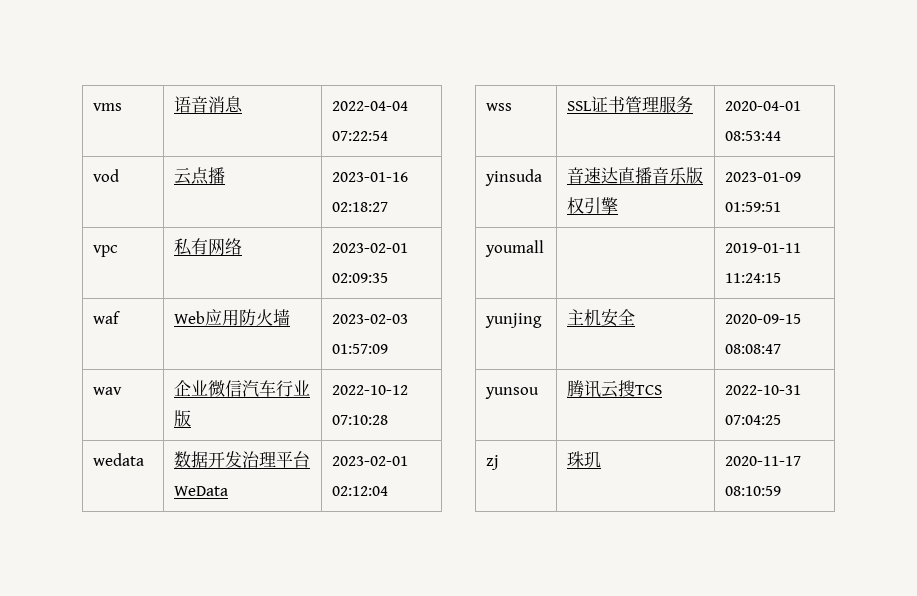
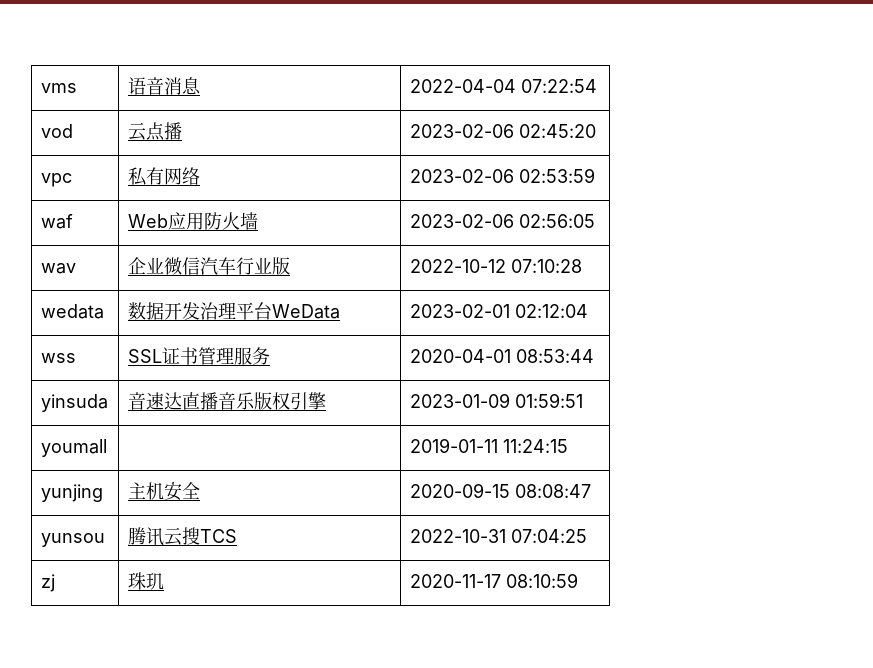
[332,172,409,182] [332,202,389,212] 2023-01-16 02:18:27 -> [409,124,596,138] 2023-02-06 02:45:20
[332,243,409,253] [332,273,389,283] 2023-02-01 02:09:35 -> [409,168,595,183] 2023-02-06 02:53:59
[332,314,409,324] [332,344,389,354] 2023-02-03 01:57:09 -> [409,214,595,228] 2023-02-06 02:56:05

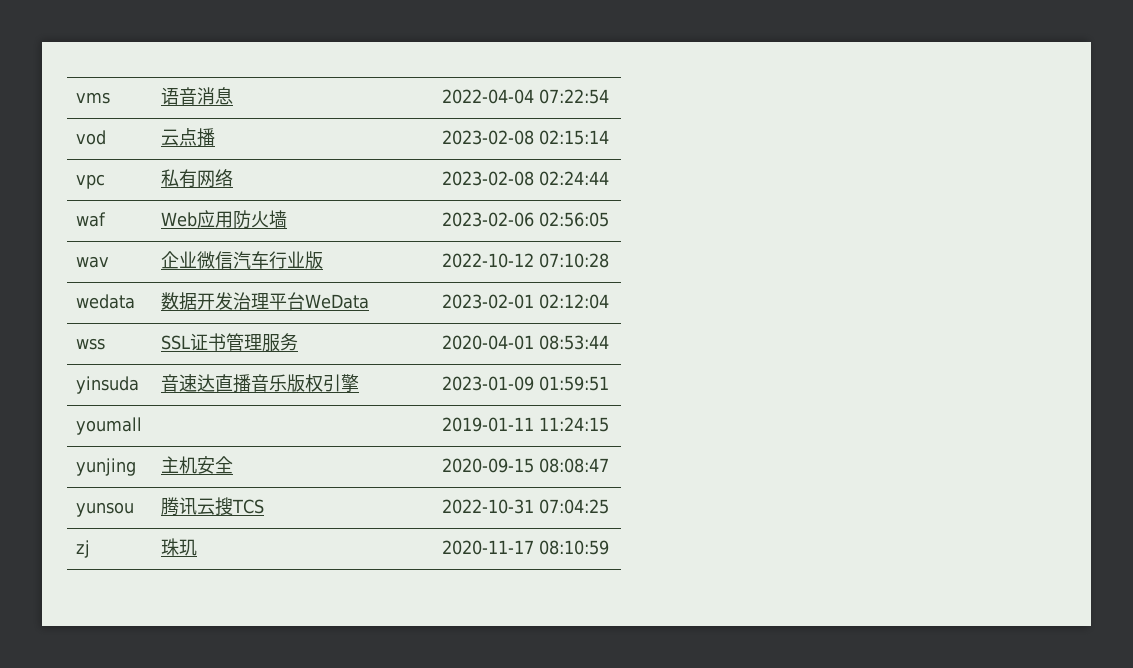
[409,124,596,138] 2023-02-06 02:45:20 -> [442,130,610,145] 2023-02-08 02:15:14
[409,168,595,183] 2023-02-06 02:53:59 -> [442,171,610,186] 2023-02-08 02:24:44

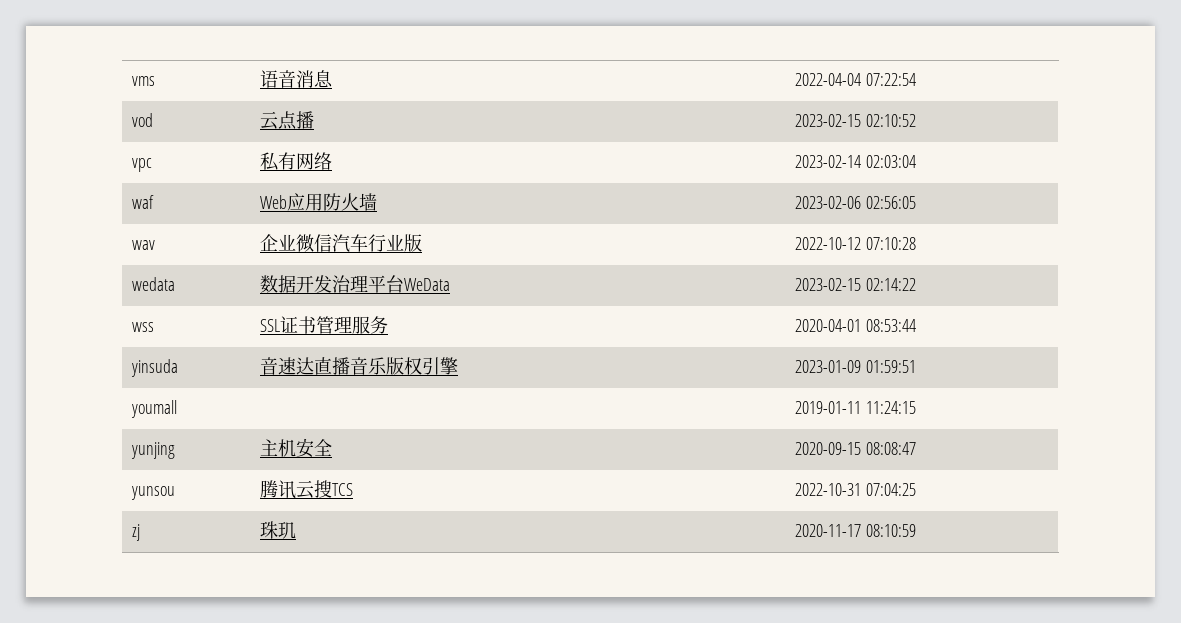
[442,130,610,145] 2023-02-08 02:15:14 -> [795,114,917,127] 2023-02-15 02:10:52
[442,171,610,186] 2023-02-08 02:24:44 -> [795,155,917,168] 2023-02-14 02:03:04
[442,294,610,309] 2023-02-01 02:12:04 -> [795,278,917,291] 2023-02-15 02:14:22

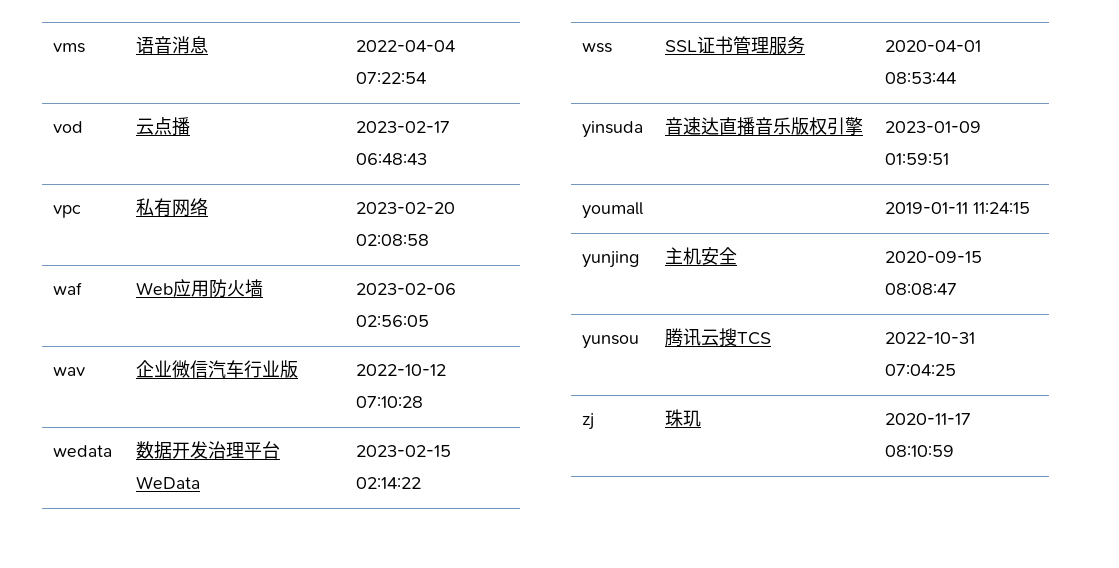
[795,114,917,127] 2023-02-15 02:10:52 -> [355,121,450,133] [355,153,427,165] 2023-02-17 06:48:43
[795,155,917,168] 2023-02-14 02:03:04 -> [355,202,455,214] [355,234,429,246] 2023-02-20 02:08:58

